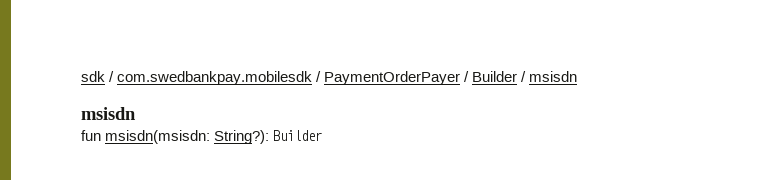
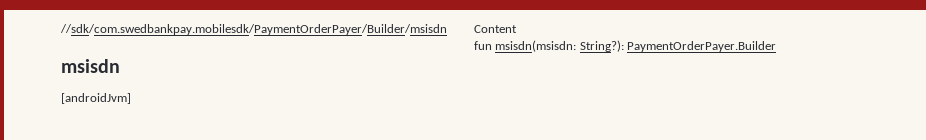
[81,71,578,85] [81,107,136,120] sdk / com.swedbankpay.mobilesdk / PaymentOrderPayer / Builder / msisdn // msisdn -> [60,24,447,35] [61,59,120,73] [61,93,131,104] [474,25,517,33] //sdk/com.swedbankpay.mobilesdk/PaymentOrderPayer/Builder/msisdn // msisdn // [androidJvm] // Content
[273,130,323,141] Builder -> [627,41,777,52] PaymentOrderPayer.Builder

